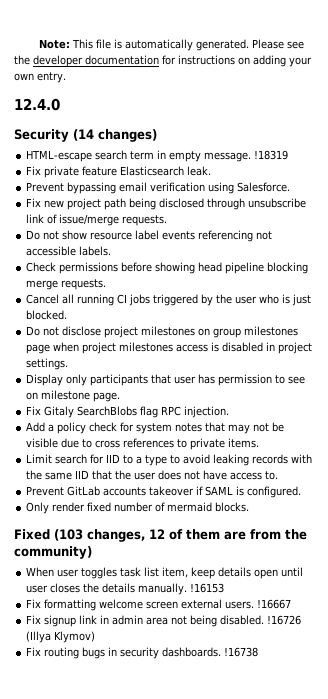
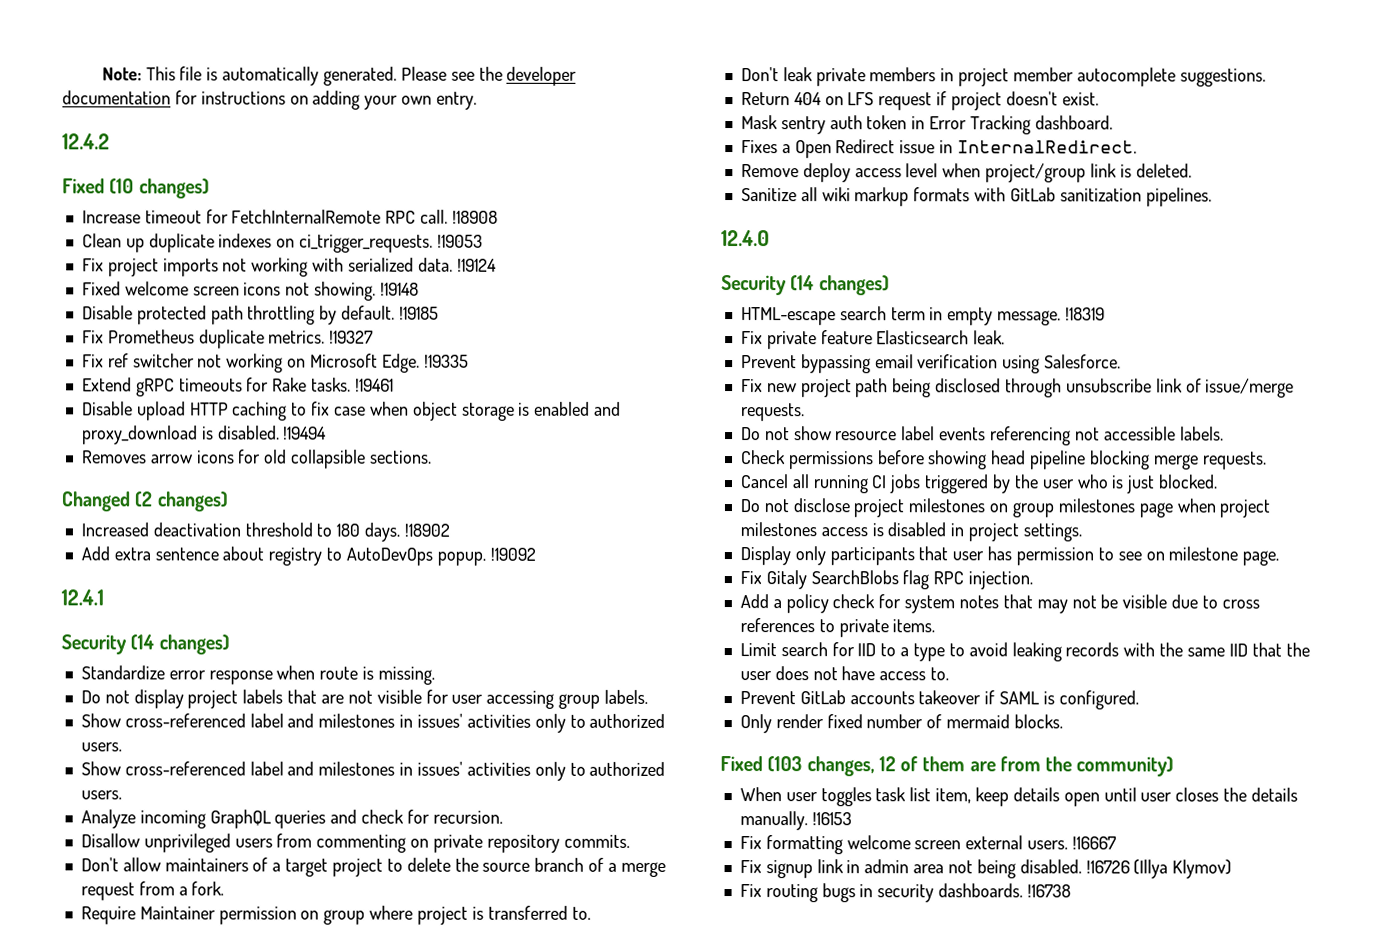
(66, 77) none -> [62,133,110,150] [62,178,210,199] [81,209,498,224] [81,233,483,253] [81,257,497,277] [81,281,419,301] [81,305,439,325] [81,329,375,349] [81,353,469,373] [81,377,394,397] [81,401,622,421] [81,425,328,445] [81,449,432,469] [61,491,228,512] [80,522,450,542] [80,546,536,566] [61,589,104,606] [61,634,230,655] [80,665,435,685] [80,689,648,709] [80,713,666,733] [80,742,122,752] [80,761,666,781] [80,790,122,800] [80,809,503,829] [80,833,630,853] [80,857,666,877] [80,881,225,901] [80,905,591,925] [740,67,1266,87] [740,91,1099,111] [740,115,1113,135] [740,139,1137,159] [740,163,1192,183] [740,187,1212,207] // 12.4.2 // Fixed (10 changes) // Increase timeout for FetchInternalRemote RPC call. !18908 // Clean up duplicate indexes on ci_trigger_requests. !19053 // Fix project imports not working with serialized data. !19124 // Fixed welcome screen icons not showing. !19148 // Disable protected path throttling by default. !19185 // Fix Prometheus duplicate metrics. !19327 // Fix ref switcher not working on Microsoft Edge. !19335 // Extend gRPC timeouts for Rake tasks. !19461 // Disable upload HTTP caching to fix case when object storage is enabled and proxy_download is disabled. !19494 // Removes arrow icons for old collapsible sections. // Changed (2 changes) // Increased deactivation threshold to 180 days. !18902 // Add extra sentence about registry to AutoDevOps popup. !19092 // 12.4.1 // Security (14 changes) // Standardize error response when route is missing. // Do not display project labels that are not visible for user accessing group labels. // Show cross-referenced label and milestones in issues' activities only to authorized users. // Show cross-referenced label and milestones in issues' activities only to authorized users. // Analyze incoming GraphQL queries and check for recursion. // Disallow unprivileged users from commenting on private repository commits. // Don't allow maintainers of a target project to delete the source branch of a merge request from a fork. // Require Maintainer permission on group where project is transferred to. // Don't leak private members in project member autocomplete suggestions. // Return 404 on LFS request if project doesn't exist. // Mask sentry auth token in Error Tracking dashboard. // Fixes a Open Redirect issue in InternalRedirect. // Remove deploy access level when project/group link is deleted. // Sanitize all wiki markup formats with GitLab sanitization pipelines.

